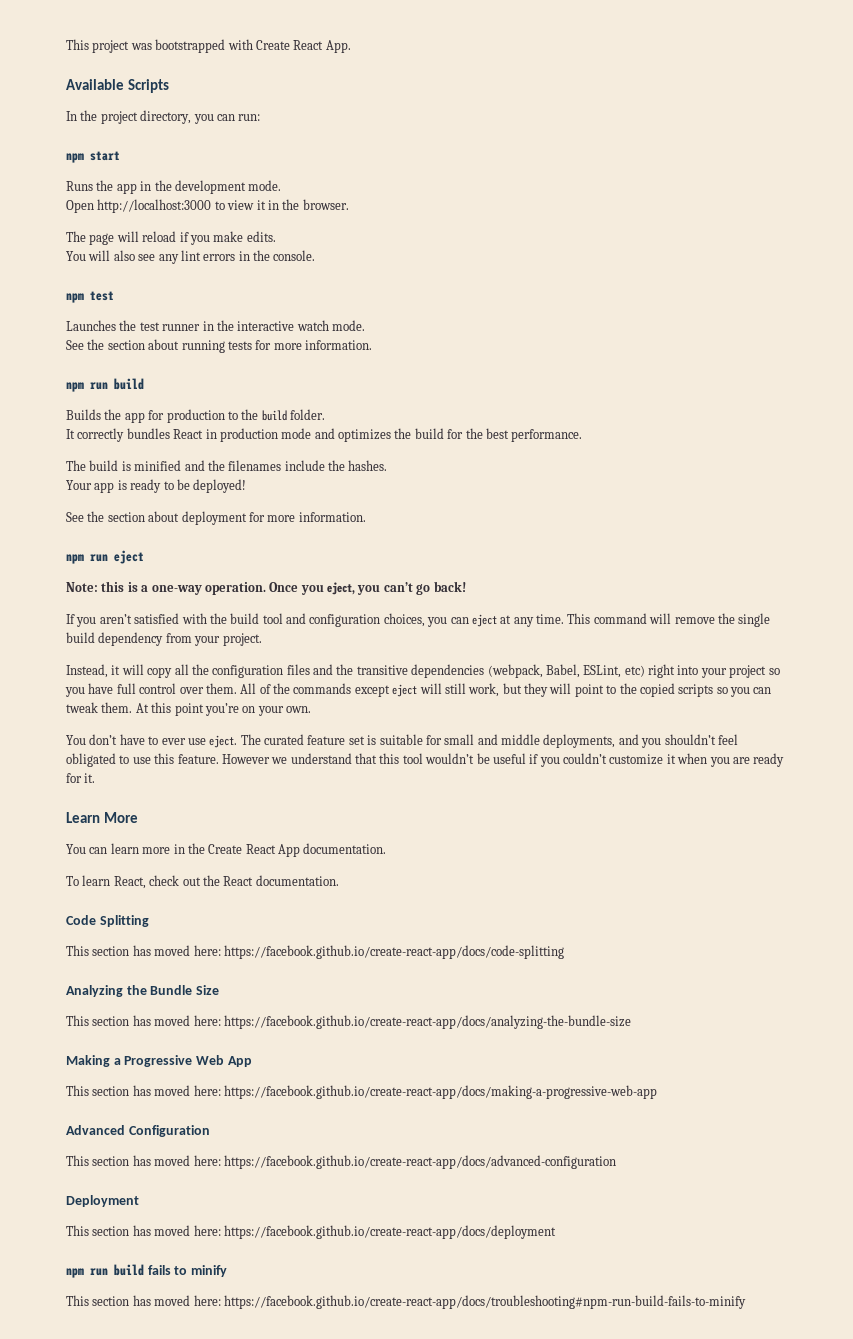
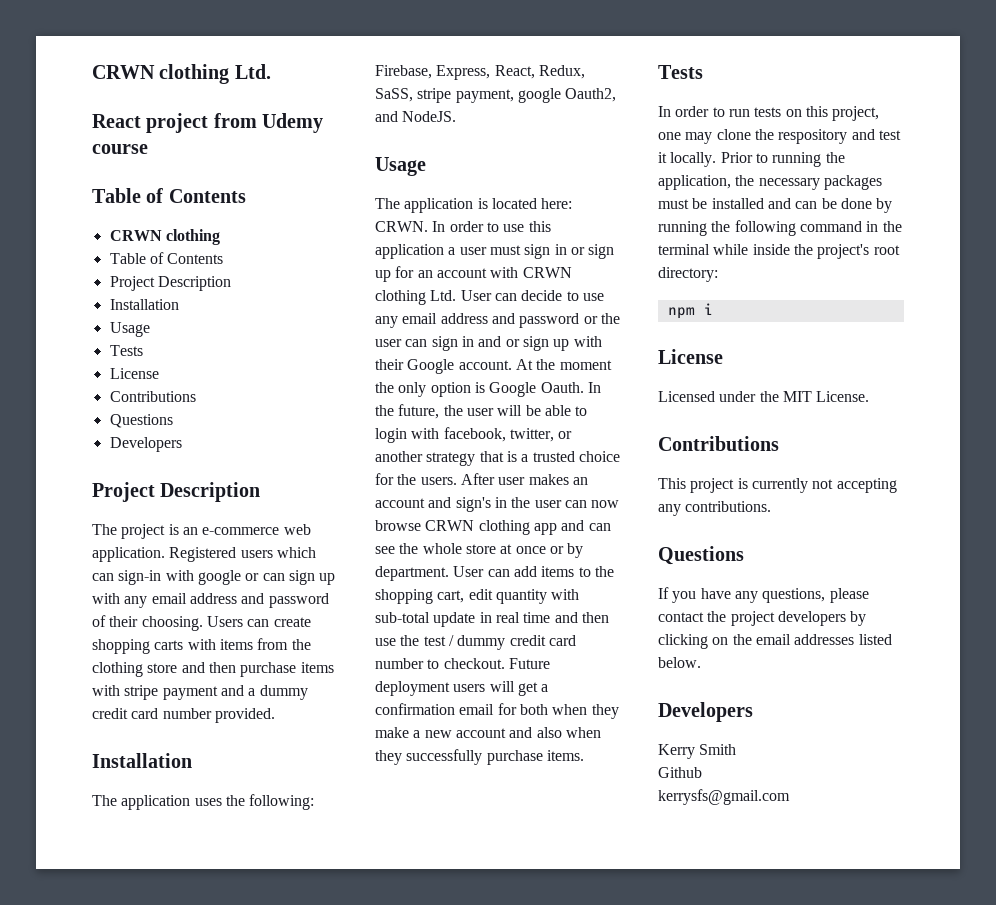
[66,39,351,53] [66,79,169,93] [66,110,261,124] [66,151,120,163] [66,180,282,194] [66,199,349,213] [66,231,276,245] [66,250,316,264] [66,291,114,303] [66,320,365,331] [66,339,372,353] [66,378,144,392] [66,409,325,423] [66,428,583,442] [66,460,388,471] [66,479,247,493] [66,511,366,525] [66,550,144,564] [66,581,466,595] [66,613,771,627] [66,632,262,646] [66,664,780,678] [65,683,772,697] [66,702,311,716] [66,734,738,748] [66,753,785,767] [66,773,96,783] [66,812,138,823] [66,843,387,857] [66,875,339,889] [66,915,149,927] [66,945,564,959] [66,985,219,997] [66,1015,631,1029] [66,1055,252,1067] [66,1085,657,1099] [66,1125,210,1137] [66,1155,616,1169] [66,1195,139,1207] [66,1225,556,1239] [66,1264,227,1278] [66,1295,746,1309] This project was bootstrapped with Create React App. // Available Scripts // In the project directory, you can run: // npm start // Runs the app in the development mode. // Open http://localhost:3000 to view it in the browser. // The page will reload if you make edits. // You will also see any lint errors in the console. // npm test // Launches the test runner in the interactive watch mode. // See the section about running tests for more information. // npm run build // Builds the app for production to the build folder. // It correctly bundles React in production mode and optimizes the build for the best performance. // The build is minified and the filenames include the hashes. // Your app is ready to be deployed! // See the section about deployment for more information. // npm run eject // Note: this is a one-way operation. Once you eject, you can’t go back! // If you aren’t satisfied with the build tool and configuration choices, you can eject at any time. This command will remove the single build dependency from your project. // Instead, it will copy all the configuration files and the transitive dependencies (webpack, Babel, ESLint, etc) right into your project so you have full control over them. All of the commands except eject will still work, but they will point to the copied scripts so you can tweak them. At this point you’re on your own. // You don’t have to ever use eject. The curated feature set is suitable for small and middle deployments, and you shouldn’t feel obligated to use this feature. However we understand that this tool wouldn’t be useful if you couldn’t customize it when you are ready for it. // Learn More // You can learn more in the Create React App documentation. // To learn React, check out the React documentation. // Code Splitting // This section has moved here: https://facebook.github.io/create-react-app/docs/code-splitting // Analyzing the Bundle Size // This section has moved here: https://facebook.github.io/create-react-app/docs/analyzing-the-bundle-size // Making a Progressive Web App // This section has moved here: https://facebook.github.io/create-react-app/docs/making-a-progressive-web-app // Advanced Configuration // This section has moved here: https://facebook.github.io/create-react-app/docs/advanced-configuration // Deployment // This section has moved here: https://facebook.github.io/create-react-app/docs/deployment // npm run build fails to minify // This section has moved here: https://facebook.github.io/create-react-app/docs/troubleshooting#npm-run-build-fails-to-minify -> [92,64,271,84] [92,113,324,133] [92,144,148,154] [92,188,246,203] [109,229,220,245] [109,252,224,264] [109,276,231,291] [109,299,179,310] [109,322,150,337] [109,345,143,356] [109,368,159,379] [109,391,196,402] [109,414,173,428] [109,437,182,452] [92,482,261,502] [92,524,311,539] [92,547,316,562] [92,570,336,585] [92,593,329,608] [92,615,311,631] [92,638,311,654] [92,662,334,677] [92,685,308,700] [92,708,275,723] [92,753,192,768] [92,794,315,810] [375,65,585,80] [375,88,617,103] [375,111,457,122] [375,157,426,176] [375,198,573,213] [375,221,551,232] [375,244,615,259] [375,266,572,282] [375,290,604,305] [375,313,620,328] [375,336,602,351] [375,359,612,374] [375,382,601,397] [375,404,588,419] [375,427,573,443] [375,451,620,466] [375,473,588,485] [375,497,620,512] [375,520,611,535] [375,543,584,558] [375,566,614,581] [375,589,580,604] [375,612,609,627] [375,635,576,650] [375,658,550,669] [375,681,549,696] [375,703,619,719] [375,727,601,738] [375,749,584,765] [658,65,703,79] [658,106,880,121] [658,129,901,144] [658,152,845,167] [658,175,882,190] [658,198,893,213] [658,220,902,236] [658,244,900,259] [658,267,718,282] [667,303,713,319] [658,349,723,364] [658,391,870,402] [658,436,779,451] [658,478,897,493] [658,501,772,516] [658,546,744,565] [658,587,869,603] [658,611,867,626] [658,634,892,649] [658,657,701,668] [658,702,753,722] [658,744,737,759] [658,767,702,778] [658,789,790,805] CRWN clothing Ltd. // React project from Udemy course // Table of Contents // CRWN clothing // Table of Contents // Project Description // Installation // Usage // Tests // License // Contributions // Questions // Developers // Project Description // The project is an e-commerce web application. Registered users which can sign-in with google or can sign up with any email address and password of their choosing. Users can create shopping carts with items from the clothing store and then purchase items with stripe payment and a dummy credit card number provided. // Installation // The application uses the following: Firebase, Express, React, Redux, SaSS, stripe payment, google Oauth2, and NodeJS. // Usage // The application is located here: CRWN. In order to use this application a user must sign in or sign up for an account with CRWN clothing Ltd. User can decide to use any email address and password or the user can sign in and or sign up with their Google account. At the moment the only option is Google Oauth. In the future, the user will be able to login with facebook, twitter, or another strategy that is a trusted choice for the users. After user makes an account and sign's in the user can now browse CRWN clothing app and can see the whole store at once or by department. User can add items to the shopping cart, edit quantity with sub-total update in real time and then use the test / dummy credit card number to checkout. Future deployment users will get a confirmation email for both when they make a new account and also when they successfully purchase items. // Tests // In order to run tests on this project, one may clone the respository and test it locally. Prior to running the application, the necessary packages must be installed and can be done by running the following command in the terminal while inside the project's root directory: // npm i // License // Licensed under the MIT License. // Contributions // This project is currently not accepting any contributions. // Questions // If you have any questions, please contact the project developers by clicking on the email addresses listed below. // Developers // Kerry Smith // Github // kerrysfs@gmail.com

